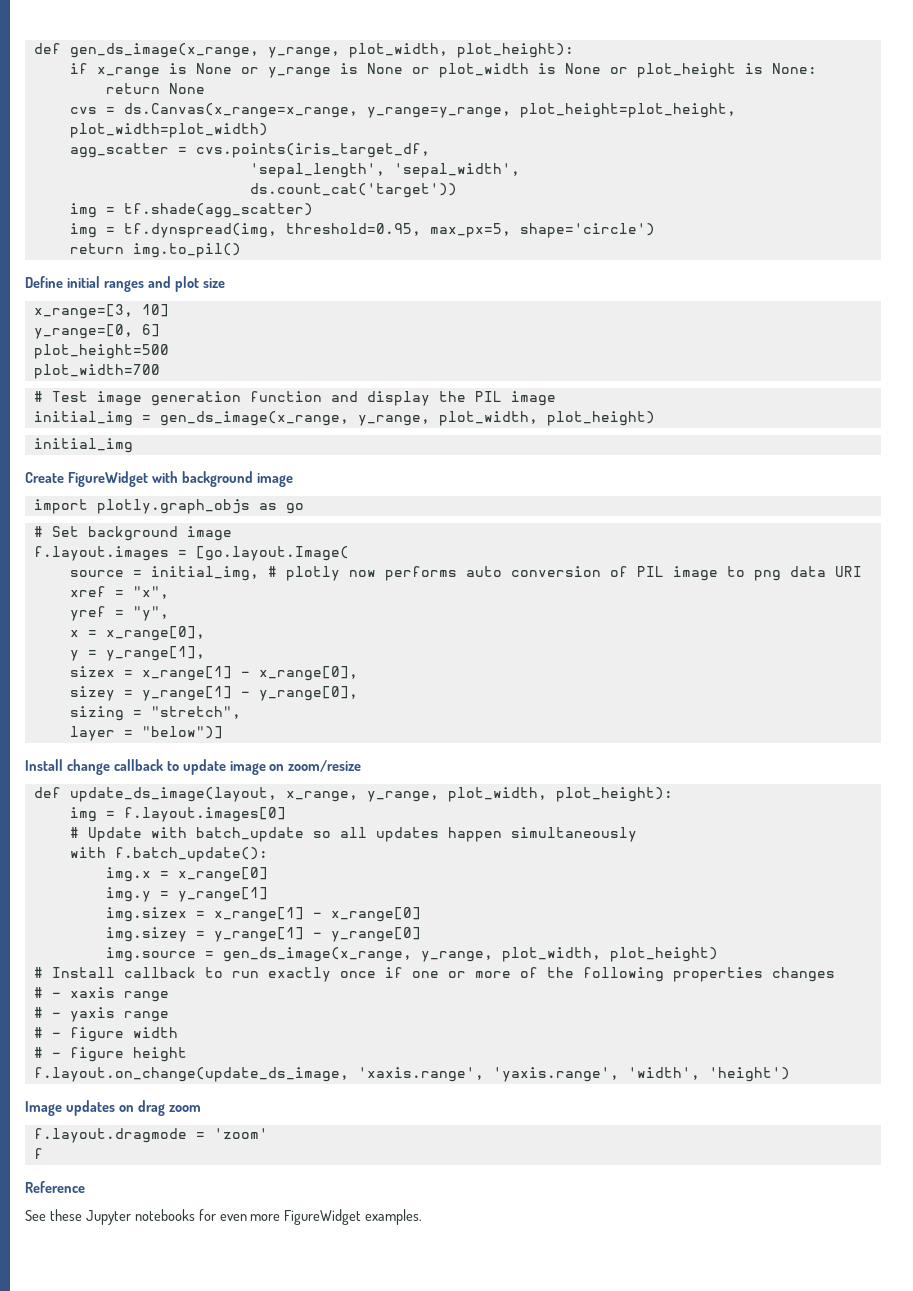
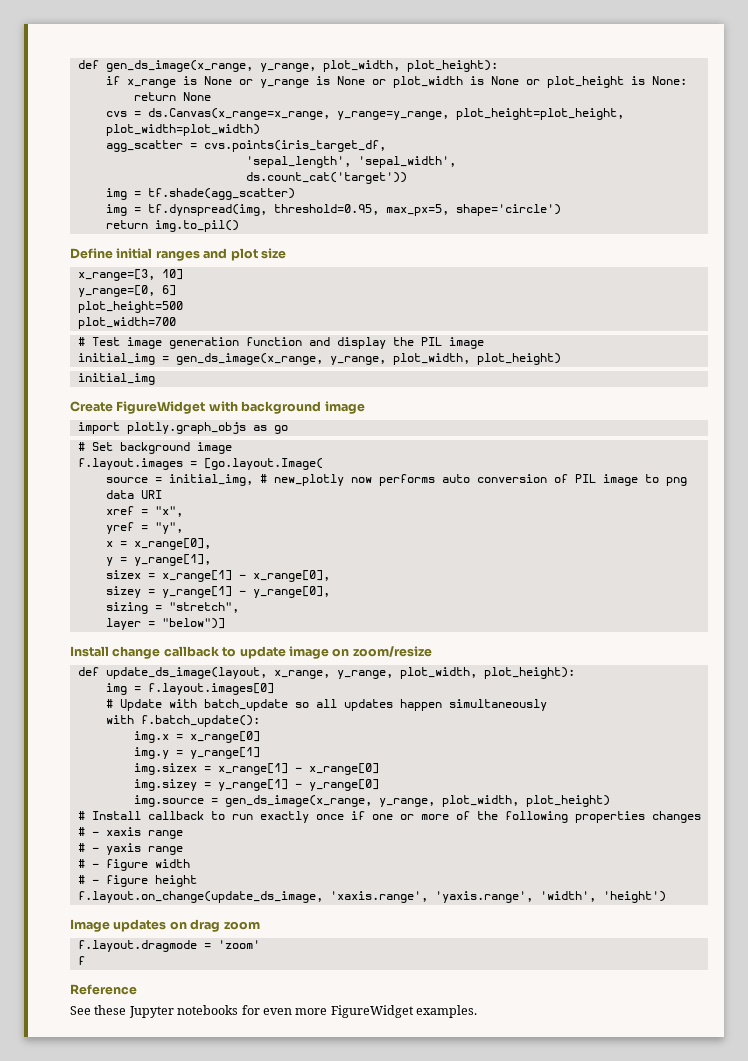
[285,566,340,581] plotly -> [273,474,344,486] new_plotly

